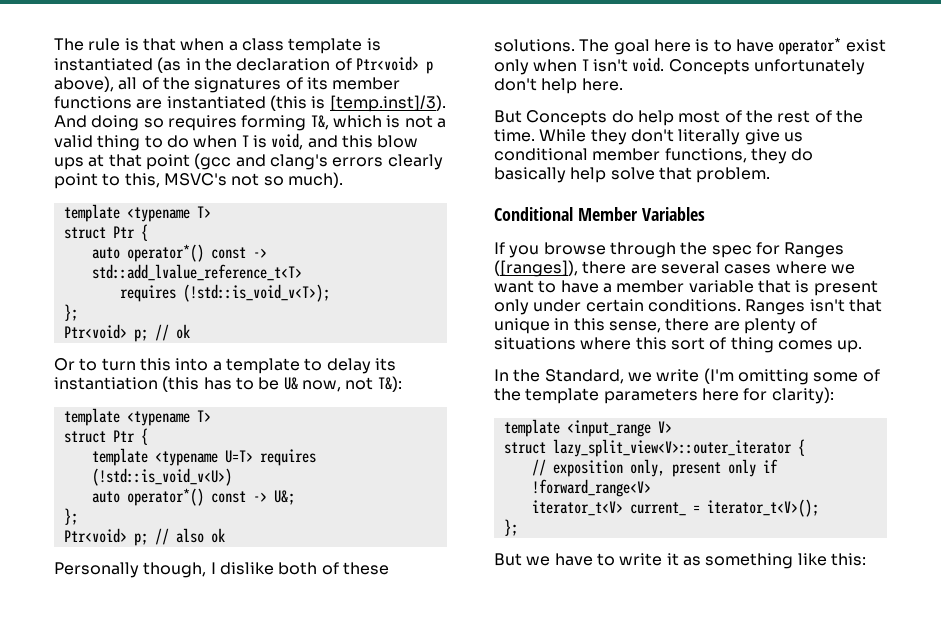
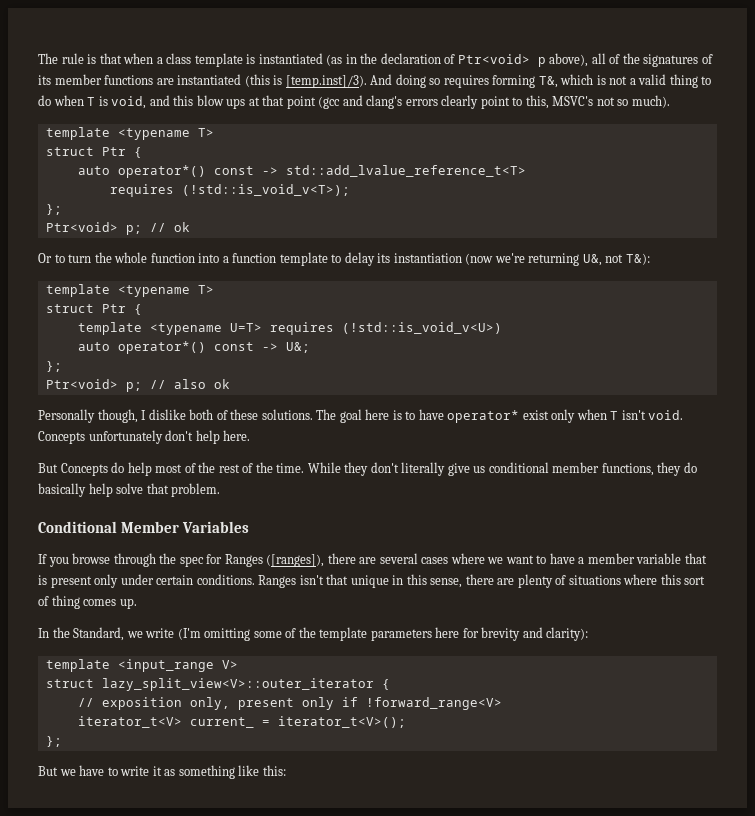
[139,358,171,371] this -> [94,252,195,263] the whole function
(222, 366) none -> [232,253,277,263] function
[162,376,341,392] (this has to be U& now, -> [465,253,602,266] (now we're returning U&,
(768, 394) none -> [481,627,543,641] brevity and

